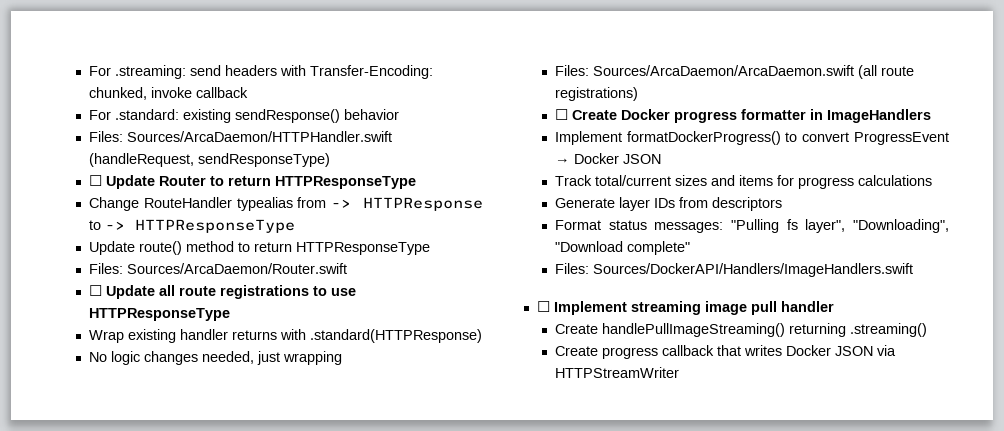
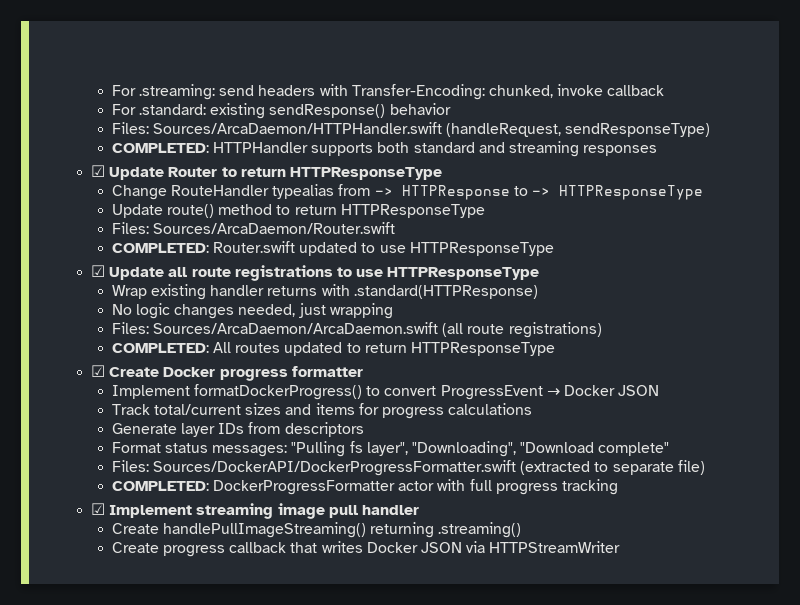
[88,175,102,186] ☐ -> [111,141,658,157] [91,165,106,177] COMPLETED: HTTPHandler supports both standard and streaming responses // ☑
[88,285,102,296] ☐ -> [111,241,554,256] [91,265,106,277] COMPLETED: Router.swift updated to use HTTPResponseType // ☑
[554,109,568,120] ☐ -> [111,342,555,356] [91,365,106,377] COMPLETED: All routes updated to return HTTPResponseType // ☑
[809,109,931,123] in ImageHandlers -> (363, 371) none
[592,263,913,277] [536,301,550,312] Sources/DockerAPI/Handlers/ImageHandlers.swift // ☐ -> [152,460,705,476] [111,479,618,495] [91,503,106,515] Sources/DockerAPI/DockerProgressFormatter.swift (extracted to separate file) // COMPLETED: DockerProgressFormatter actor with full progress tracking // ☑

